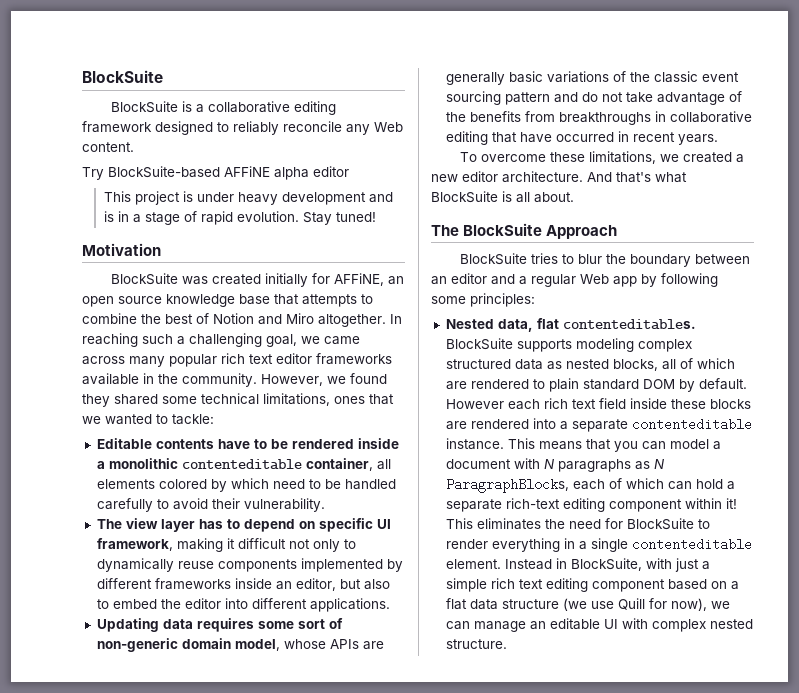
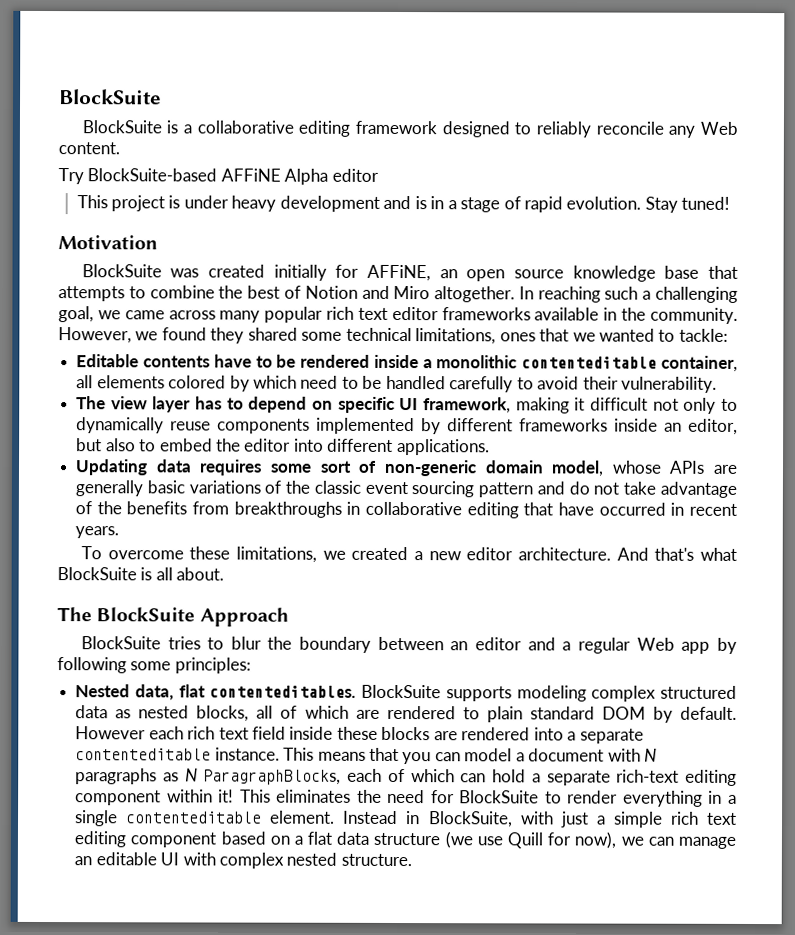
[274,167,309,180] alpha -> [284,168,329,185] Alpha

